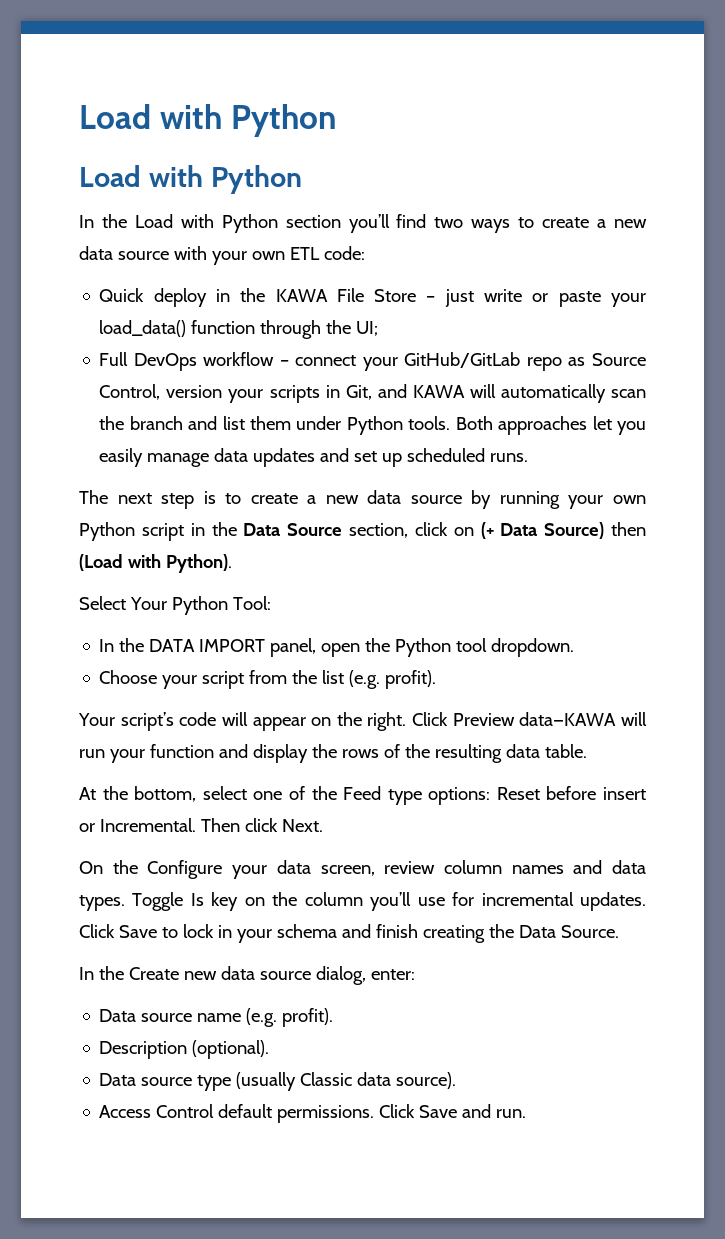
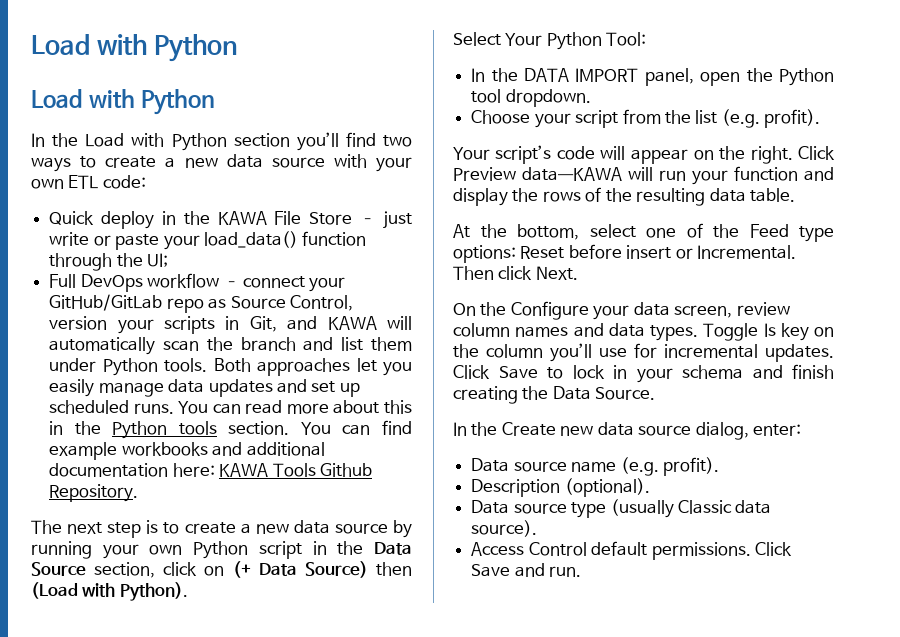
(529, 457) none -> [178,400,412,414] [49,420,412,439] [49,442,325,460] [49,463,372,477] [49,484,139,502] You can read more about this in the Python tools section. You can find example workbooks and additional documentation here: KAWA Tools Github Repository.

